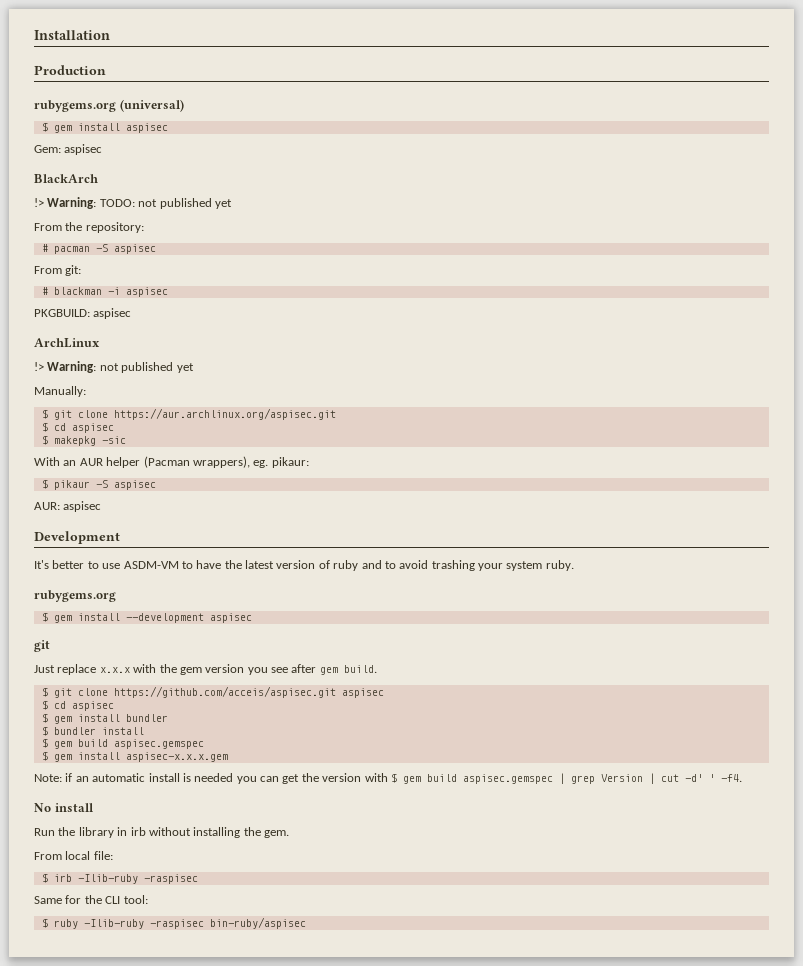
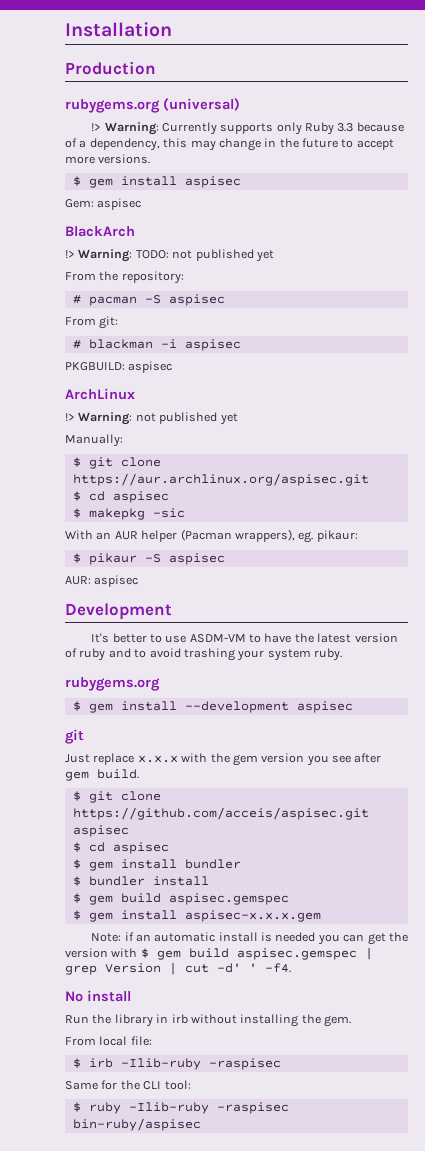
(184, 105) none -> [91,122,404,135] [65,138,394,151] [65,154,151,164] // !> Warning: Currently supports only Ruby 3.3 because of a dependency, this may change in the future to accept more versions.

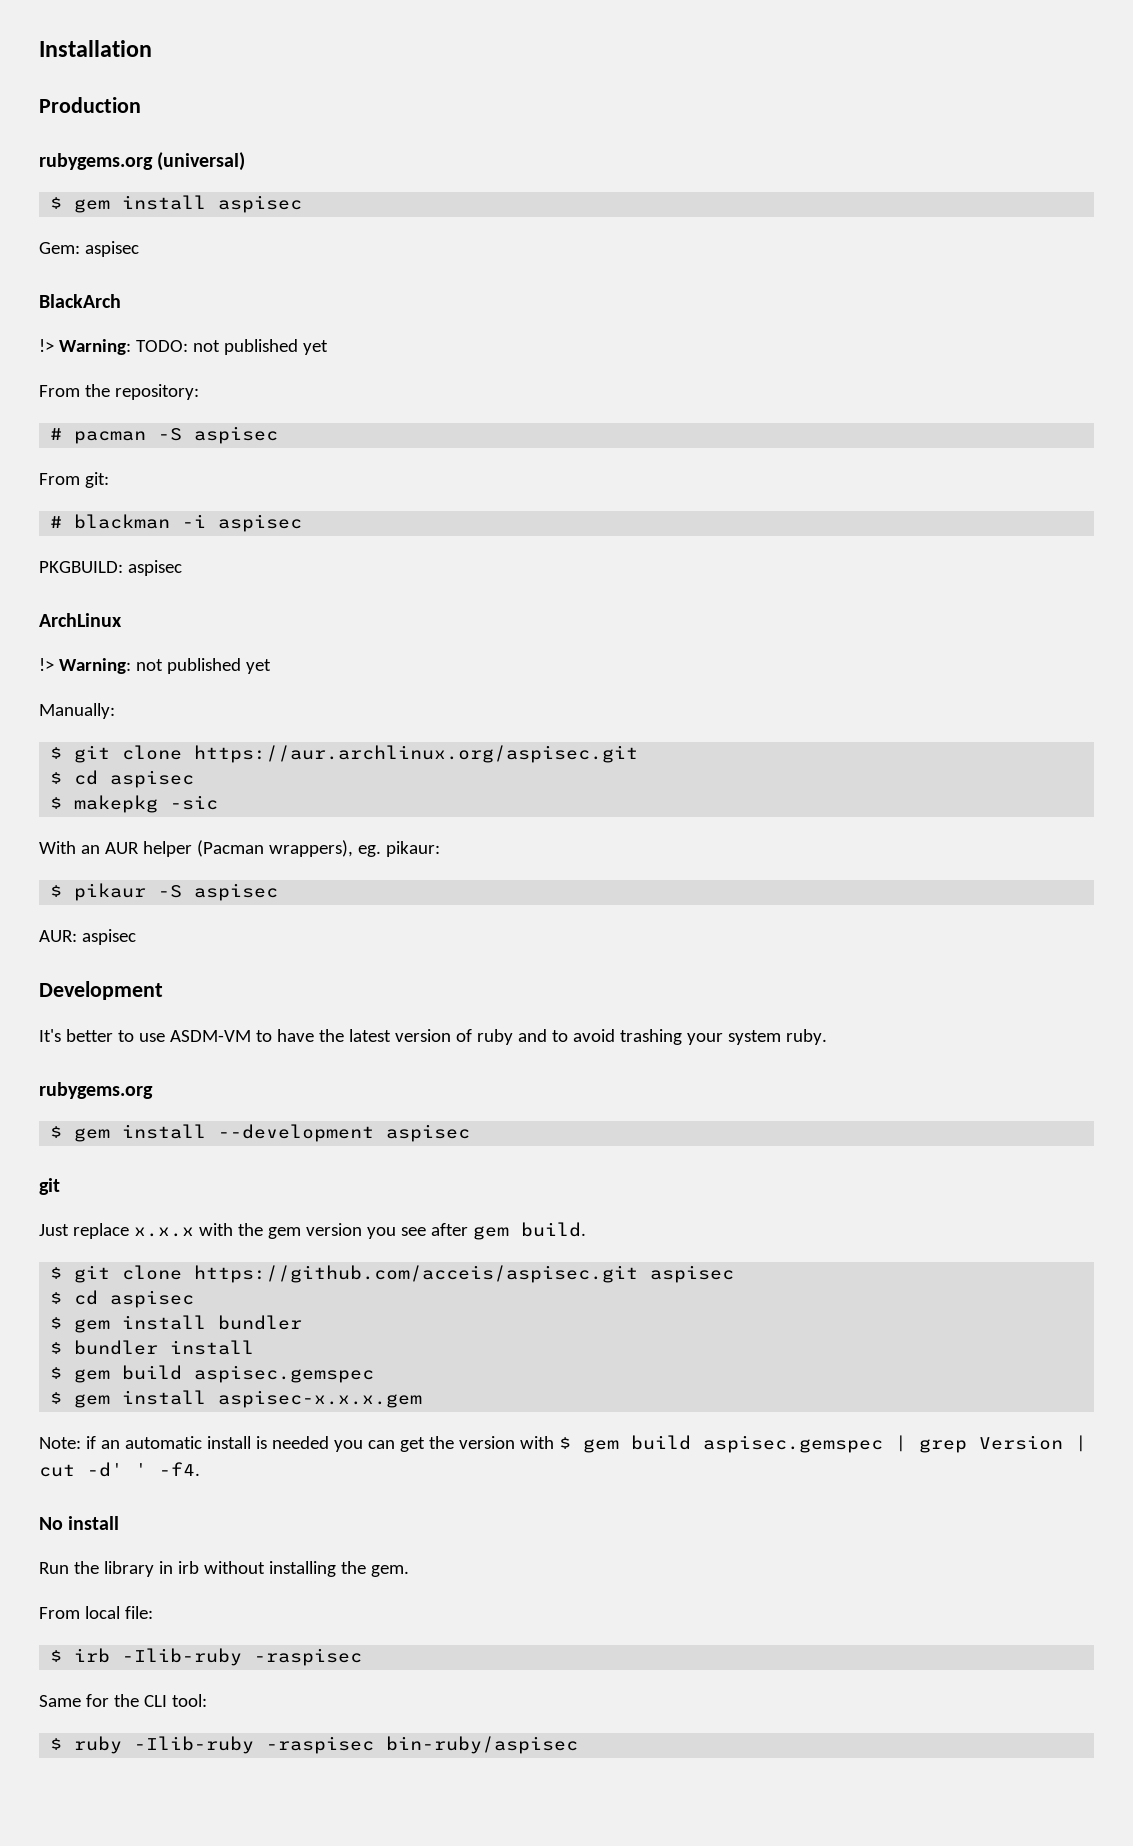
[91,122,404,135] [65,138,394,151] [65,154,151,164] // !> Warning: Currently supports only Ruby 3.3 because of a dependency, this may change in the future to accept more versions. -> (246, 161) none

